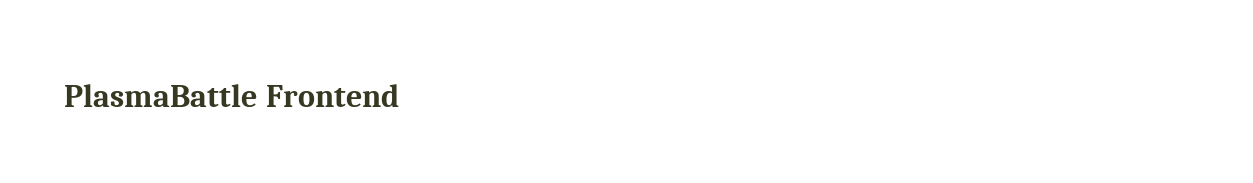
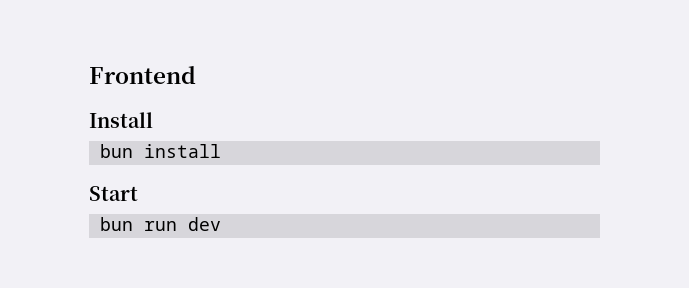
[64,84,257,107] PlasmaBattle -> (89, 75) none
(399, 95) none -> [89,112,153,128] [99,144,221,158] [89,186,138,201] [99,217,221,231] // Install // bun install // Start // bun run dev

